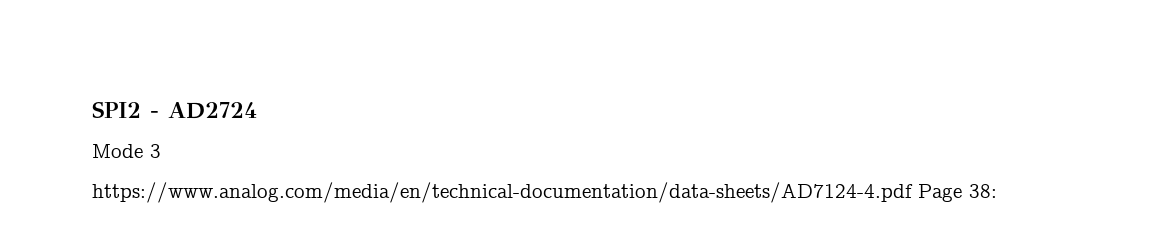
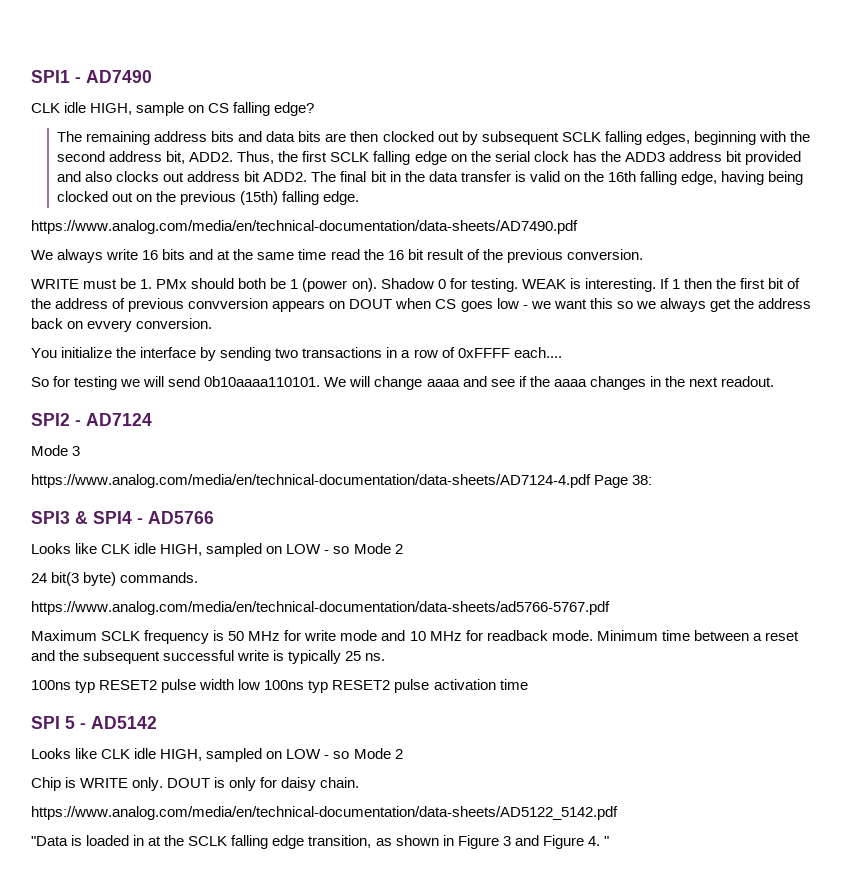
(92, 109) none -> [31,70,152,83] [31,102,315,116] [57,131,810,145] [57,151,802,165] [57,171,804,185] [57,191,360,205] [31,220,578,234] [31,249,643,263] [31,278,801,292] [31,298,812,312] [31,318,213,332] [31,347,562,361] [31,376,774,390] SPI1 - AD7490 // CLK idle HIGH, sample on CS falling edge? // The remaining address bits and data bits are then clocked out by subsequent SCLK falling edges, beginning with the second address bit, ADD2. Thus, the first SCLK falling edge on the serial clock has the ADD3 address bit provided and also clocks out address bit ADD2. The final bit in the data transfer is valid on the 16th falling edge, having being clocked out on the previous (15th) falling edge. // https://www.analog.com/media/en/technical-documentation/data-sheets/AD7490.pdf // We always write 16 bits and at the same time read the 16 bit result of the previous conversion. // WRITE must be 1. PMx should both be 1 (power on). Shadow 0 for testing. WEAK is interesting. If 1 then the first bit of the address of previous convversion appears on DOUT when CS goes low - we want this so we always get the address back on evvery conversion. // You initialize the interface by sending two transactions in a row of 0xFFFF each.... // So for testing we will send 0b10aaaa110101. We will change aaaa and see if the aaaa changes in the next readout. //
[168,102,257,119] AD2724 -> [86,413,152,426] AD7124
(997, 191) none -> [31,511,214,524] [31,543,403,557] [31,572,199,586] [31,601,610,615] [31,630,799,644] [31,650,386,664] [31,679,528,693] [31,716,157,729] [31,748,403,762] [31,777,360,791] [31,806,618,820] [31,835,609,849] // SPI3 & SPI4 - AD5766 // Looks like CLK idle HIGH, sampled on LOW - so Mode 2 // 24 bit(3 byte) commands. // https://www.analog.com/media/en/technical-documentation/data-sheets/ad5766-5767.pdf // Maximum SCLK frequency is 50 MHz for write mode and 10 MHz for readback mode. Minimum time between a reset and the subsequent successful write is typically 25 ns. // 100ns typ RESET2 pulse width low 100ns typ RESET2 pulse activation time // SPI 5 - AD5142 // Looks like CLK idle HIGH, sampled on LOW - so Mode 2 // Chip is WRITE only. DOUT is only for daisy chain. // https://www.analog.com/media/en/technical-documentation/data-sheets/AD5122_5142.pdf // "Data is loaded in at the SCLK falling edge transition, as shown in Figure 3 and Figure 4. "

